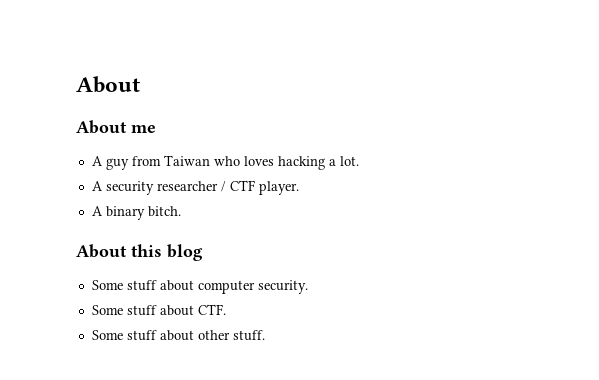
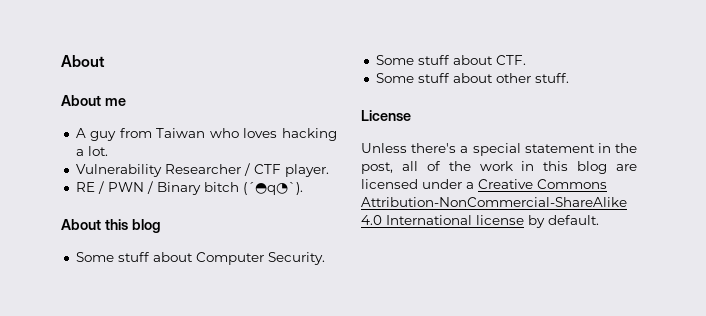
[91,181,218,195] A security researcher -> [75,164,241,177] Vulnerability Researcher
[91,206,181,220] A binary bitch. -> [75,181,303,195] RE / PWN / Binary bitch (´◓q◔`).
[197,280,308,294] computer security. -> [195,252,325,265] Computer Security.
(265, 335) none -> [361,110,411,121] [361,143,637,156] [361,161,637,174] [361,179,607,189] [361,197,627,207] [361,215,599,228] // License // Unless there's a special statement in the post, all of the work in this blog are licensed under a Creative Commons Attribution-NonCommercial-ShareAlike 4.0 International license by default.

